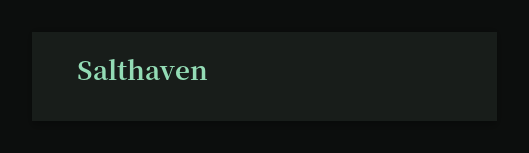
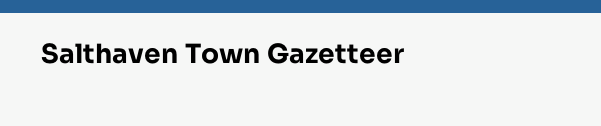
(208, 69) none -> [185,43,405,64] Town Gazetteer

